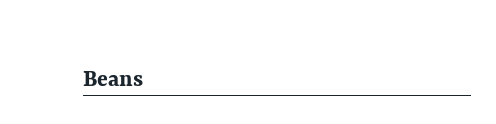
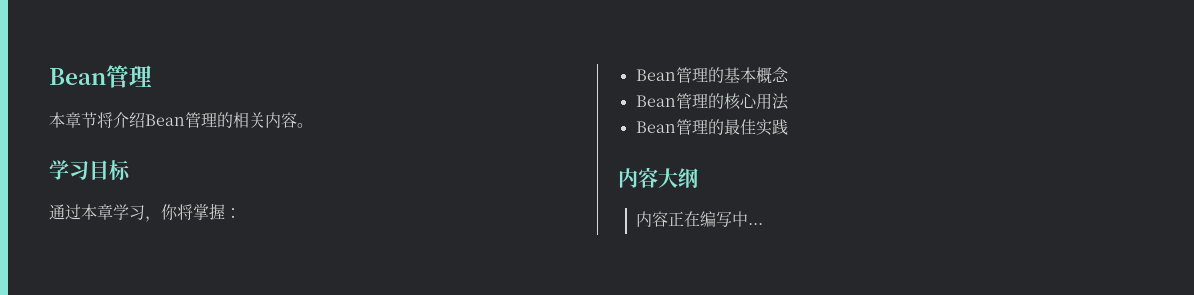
[83,71,143,86] Beans -> [49,65,152,88] [49,112,313,128] [49,160,131,181] [49,203,241,222] [635,67,789,84] [635,93,789,110] [635,119,788,136] [618,167,698,188] [635,211,763,227] Bean管理 // 本章节将介绍Bean管理的相关内容。 // 学习目标 // 通过本章学习，你将掌握： // Bean管理的基本概念 // Bean管理的核心用法 // Bean管理的最佳实践 // 内容大纲 // 内容正在编写中...

